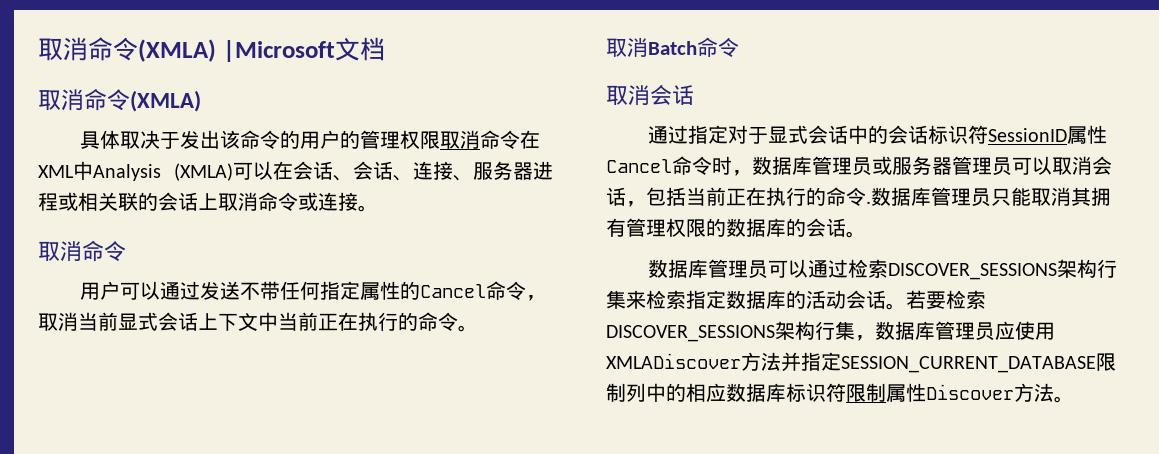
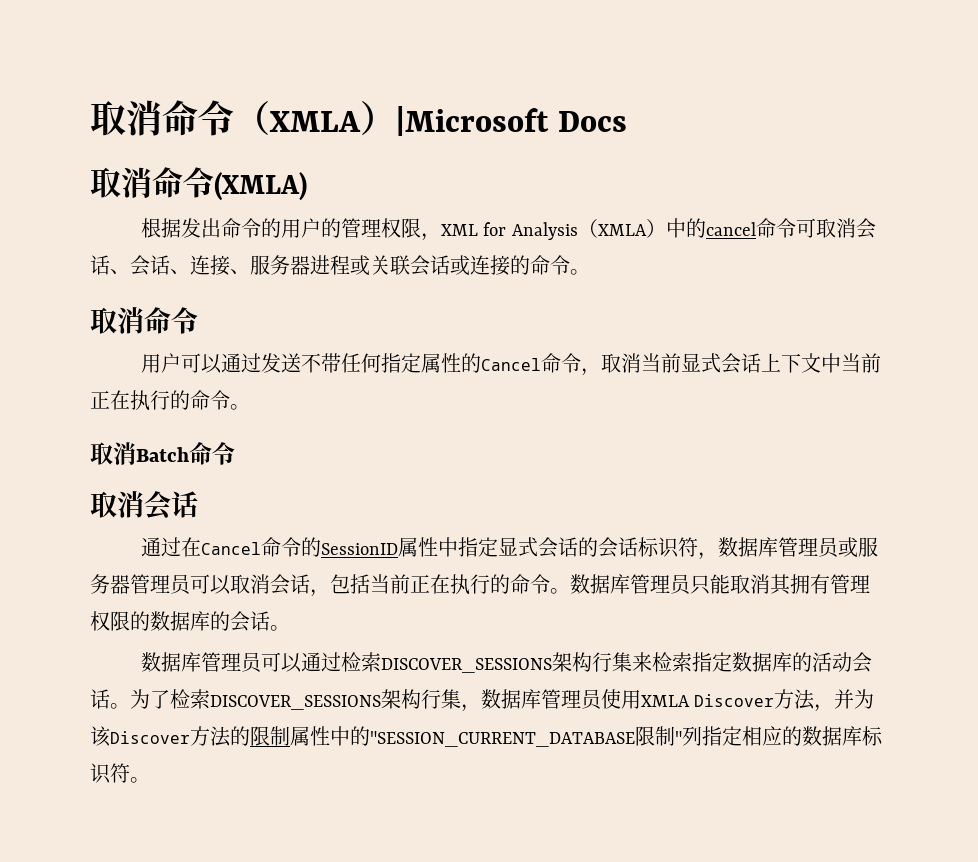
[38,37,385,62] 取消命令(XMLA) |Microsoft文档 -> [90,100,627,136] 取消命令（XMLA）|Microsoft Docs
[79,130,240,149] 具体取决于发出该 -> [140,218,221,238] 根据发出
[439,130,540,149] [38,161,293,181] 取消命令在XML中Analysis (XMLA)可以在 -> [420,218,856,241] ，XML for Analysis（XMLA）中的cancel命令可取消
[78,192,358,211] 相关联的会话上取消命令或连接 -> [370,255,570,276] 关联会话或连接的命令
[687,125,868,144] 指定对于显式会话中 -> [180,537,578,558] 在Cancel命令的SessionID属性中指定显式会话
[987,125,1107,144] [606,156,732,175] SessionID属性Cancel命令时 -> (698, 547) none
[866,201,871,204] . -> [550,588,570,594] 。
[906,290,946,309] 若要 -> [130,689,170,709] 为了
[995,321,1055,340] [606,352,1116,373] [606,383,1054,402] 应使用XMLADiscover方法并指定SESSION_CURRENT_DATABASE限制列中的相应数据库标识符限制属性Discover方法 -> [601,689,875,712] [90,726,883,747] [90,763,130,784] 使用XMLA Discover方法，并为该Discover方法的限制属性中的"SESSION_CURRENT_DATABASE限制"列指定相应的数据库标识符

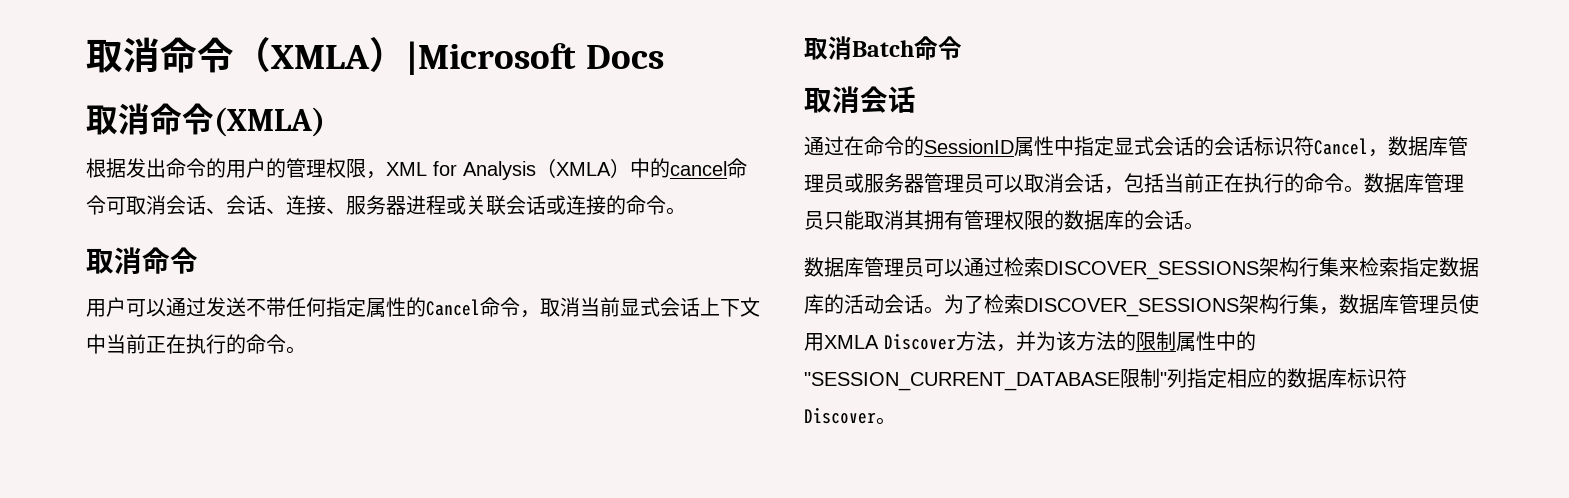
[200,542,261,555] Cancel -> (864, 146) none
(698, 547) none -> [1314,138,1368,155] Cancel
[110,731,190,744] Discover -> (1076, 341) none
(130, 773) none -> [804,407,876,424] Discover

